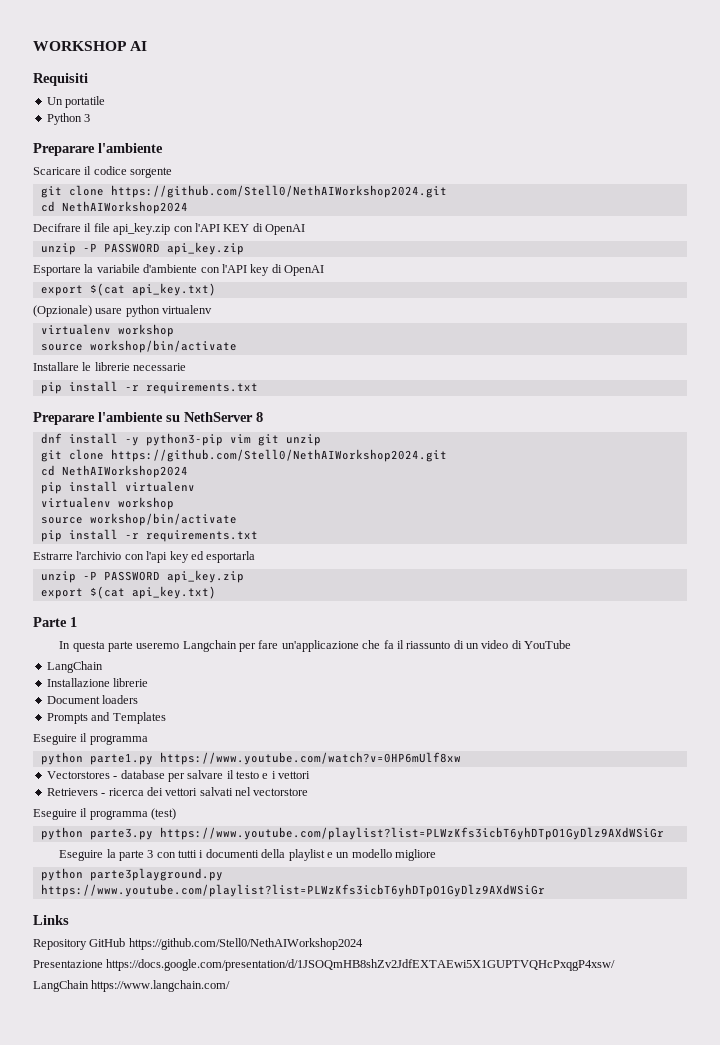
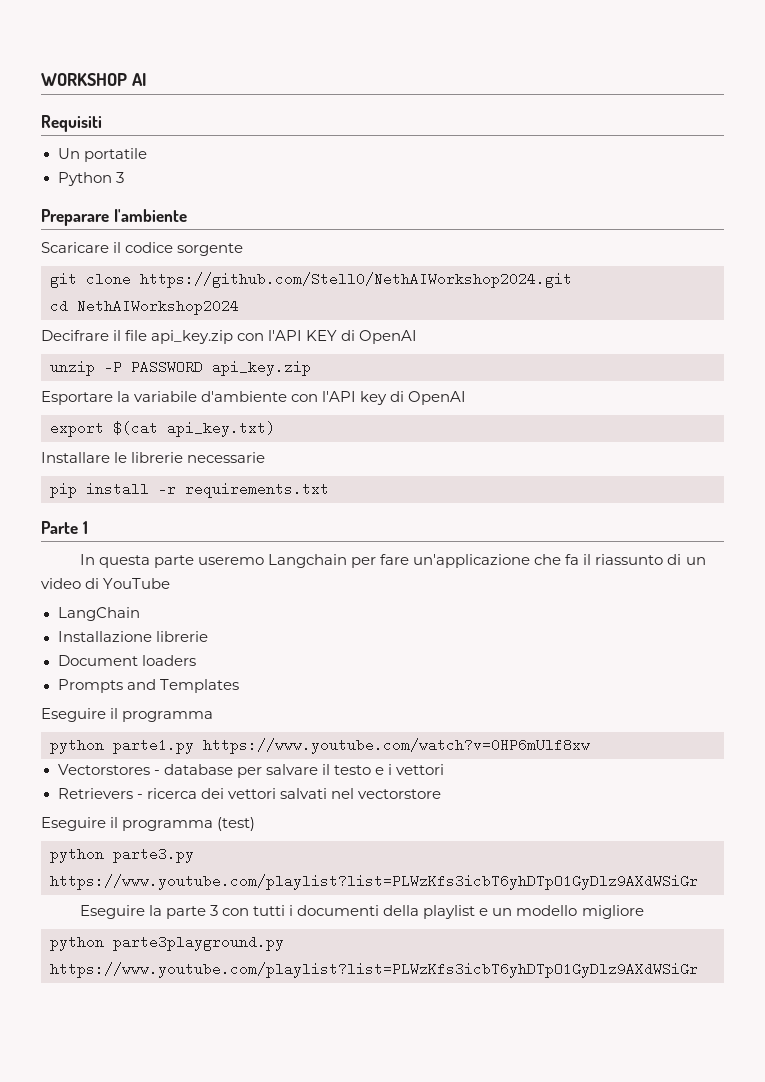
[33,305,213,317] [40,324,174,337] [40,340,237,353] // (Opzionale) usare python virtualenv // virtualenv workshop // source workshop/bin/activate -> (275, 429) none
[33,412,263,425] [40,433,321,446] [40,449,447,462] [40,465,188,478] [40,481,195,494] [40,497,174,510] [40,513,237,526] [40,529,258,542] [33,551,256,563] [40,570,244,583] [40,586,216,599] // Preparare l'ambiente su NethServer 8 // dnf install -y python3-pip vim git unzip // git clone https://github.com/Stell0/NethAIWorkshop2024.git // cd NethAIWorkshop2024 // pip install virtualenv // virtualenv workshop // source workshop/bin/activate // pip install -r requirements.txt // Estrarre l'archivio con l'api key ed esportarla // unzip -P PASSWORD api_key.zip // export $(cat api_key.txt) -> (329, 490) none
[33,915,69,925] [33,938,363,950] [33,959,616,971] [33,980,231,992] // Links // Repository GitHub https://github.com/Stell0/NethAIWorkshop2024 // Presentazione https://docs.google.com/presentation/d/1JSOQmHB8shZv2JdfEXTAEwi5X1GUPTVQHcPxqgP4xsw/ // LangChain https://www.langchain.com/ -> (698, 970) none

